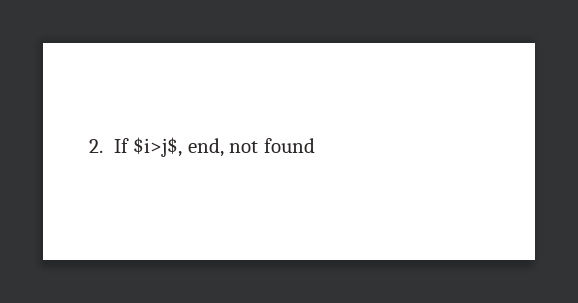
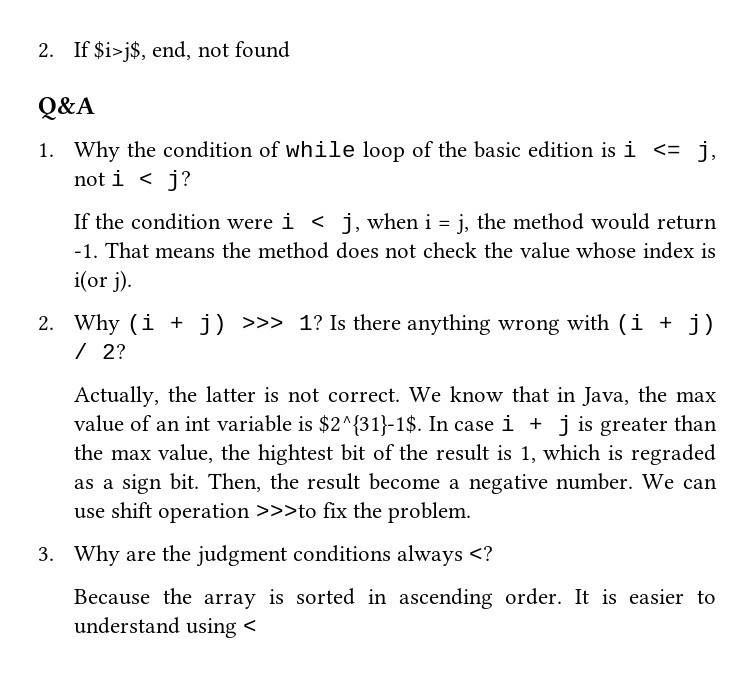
(315, 145) none -> [38,97,95,120] [38,141,716,162] [73,170,192,191] [73,213,718,235] [73,242,716,259] [73,270,133,293] [38,314,717,335] [73,343,126,359] [73,386,716,407] [73,415,718,436] [73,444,716,465] [73,473,717,494] [73,502,472,523] [38,545,494,567] [73,588,716,609] [73,617,258,638] // Q&A // 1. Why the condition of while loop of the basic edition is i <= j, not i < j? // If the condition were i < j, when i = j, the method would return -1. That means the method does not check the value whose index is i(or j). // 2. Why (i + j) >>> 1? Is there anything wrong with (i + j) / 2? // Actually, the latter is not correct. We know that in Java, the max value of an int variable is $2^{31}-1$. In case i + j is greater than the max value, the hightest bit of the result is 1, which is regraded as a sign bit. Then, the result become a negative number. We can use shift operation >>>to fix the problem. // 3. Why are the judgment conditions always <? // Because the array is sorted in ascending order. It is easier to understand using <

